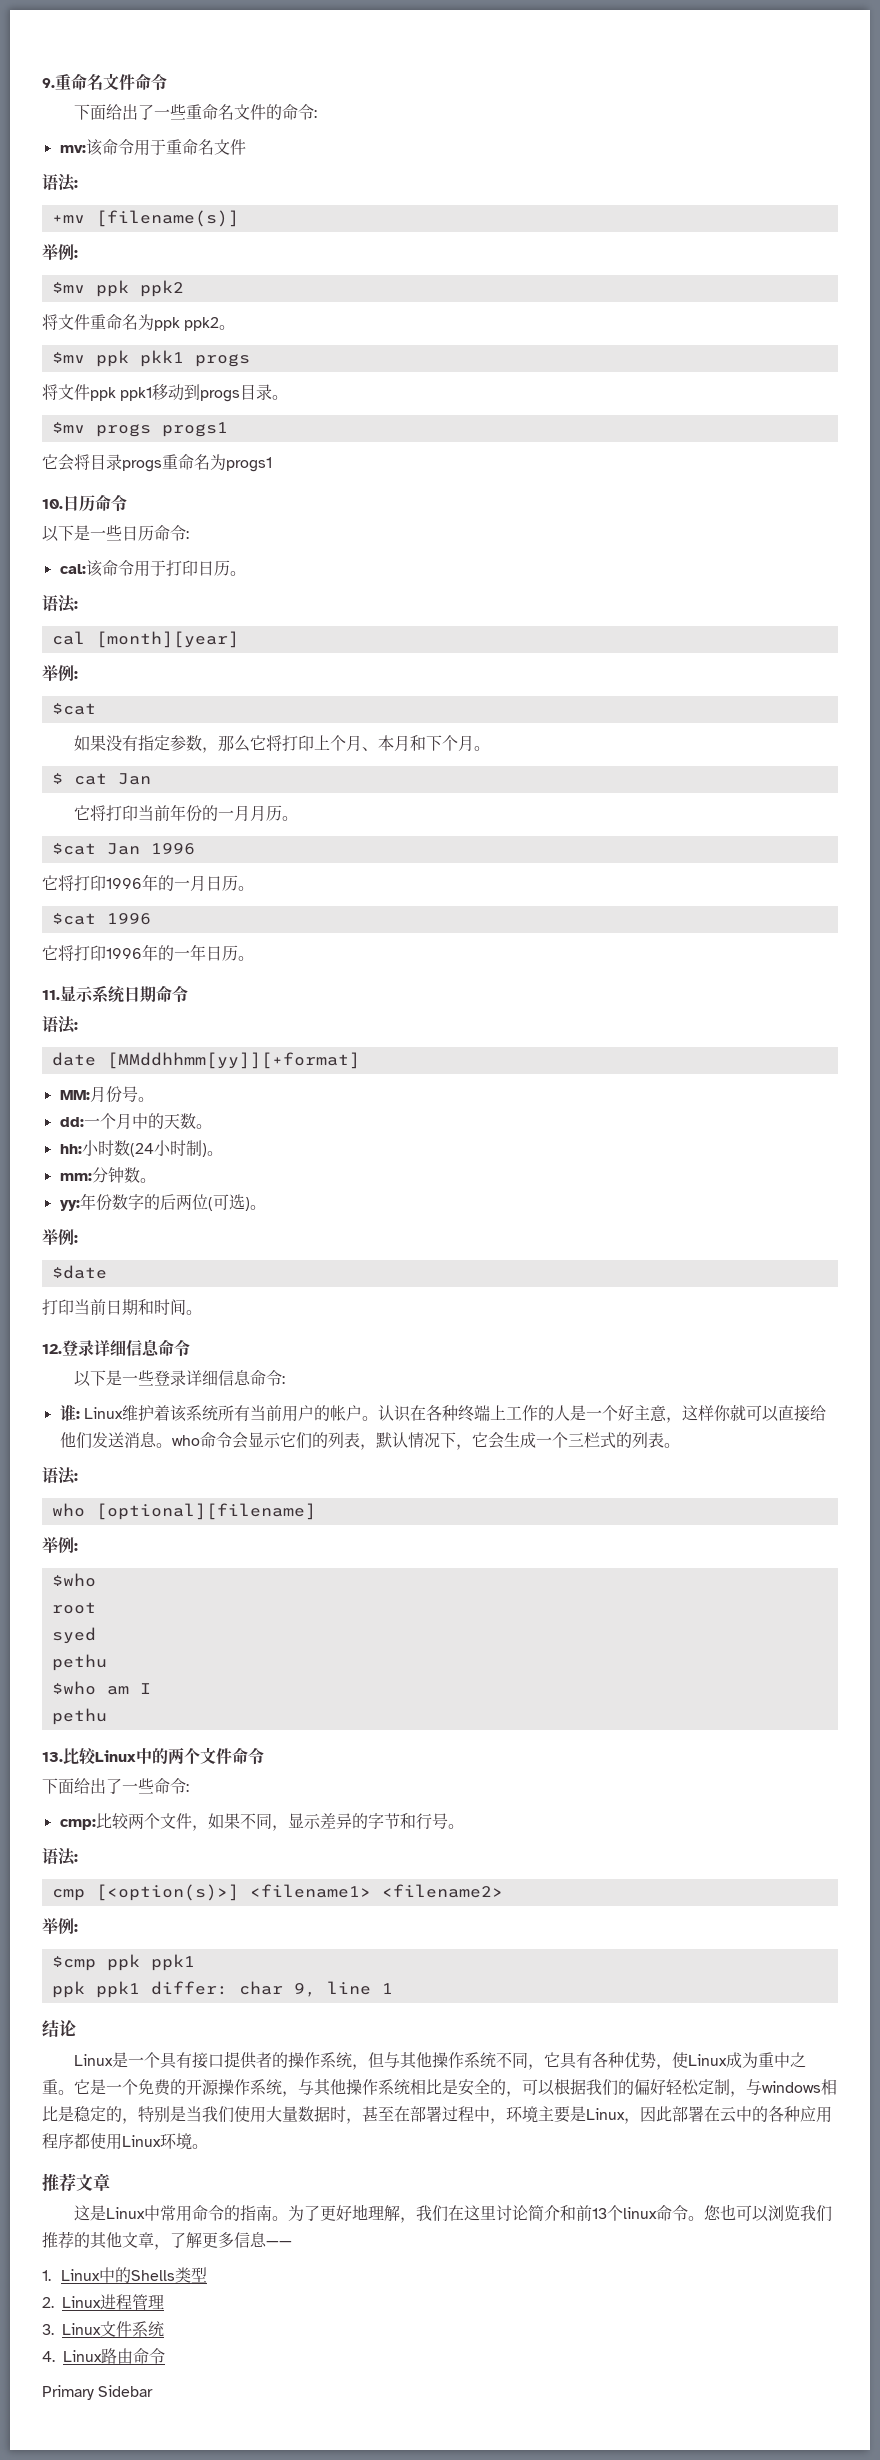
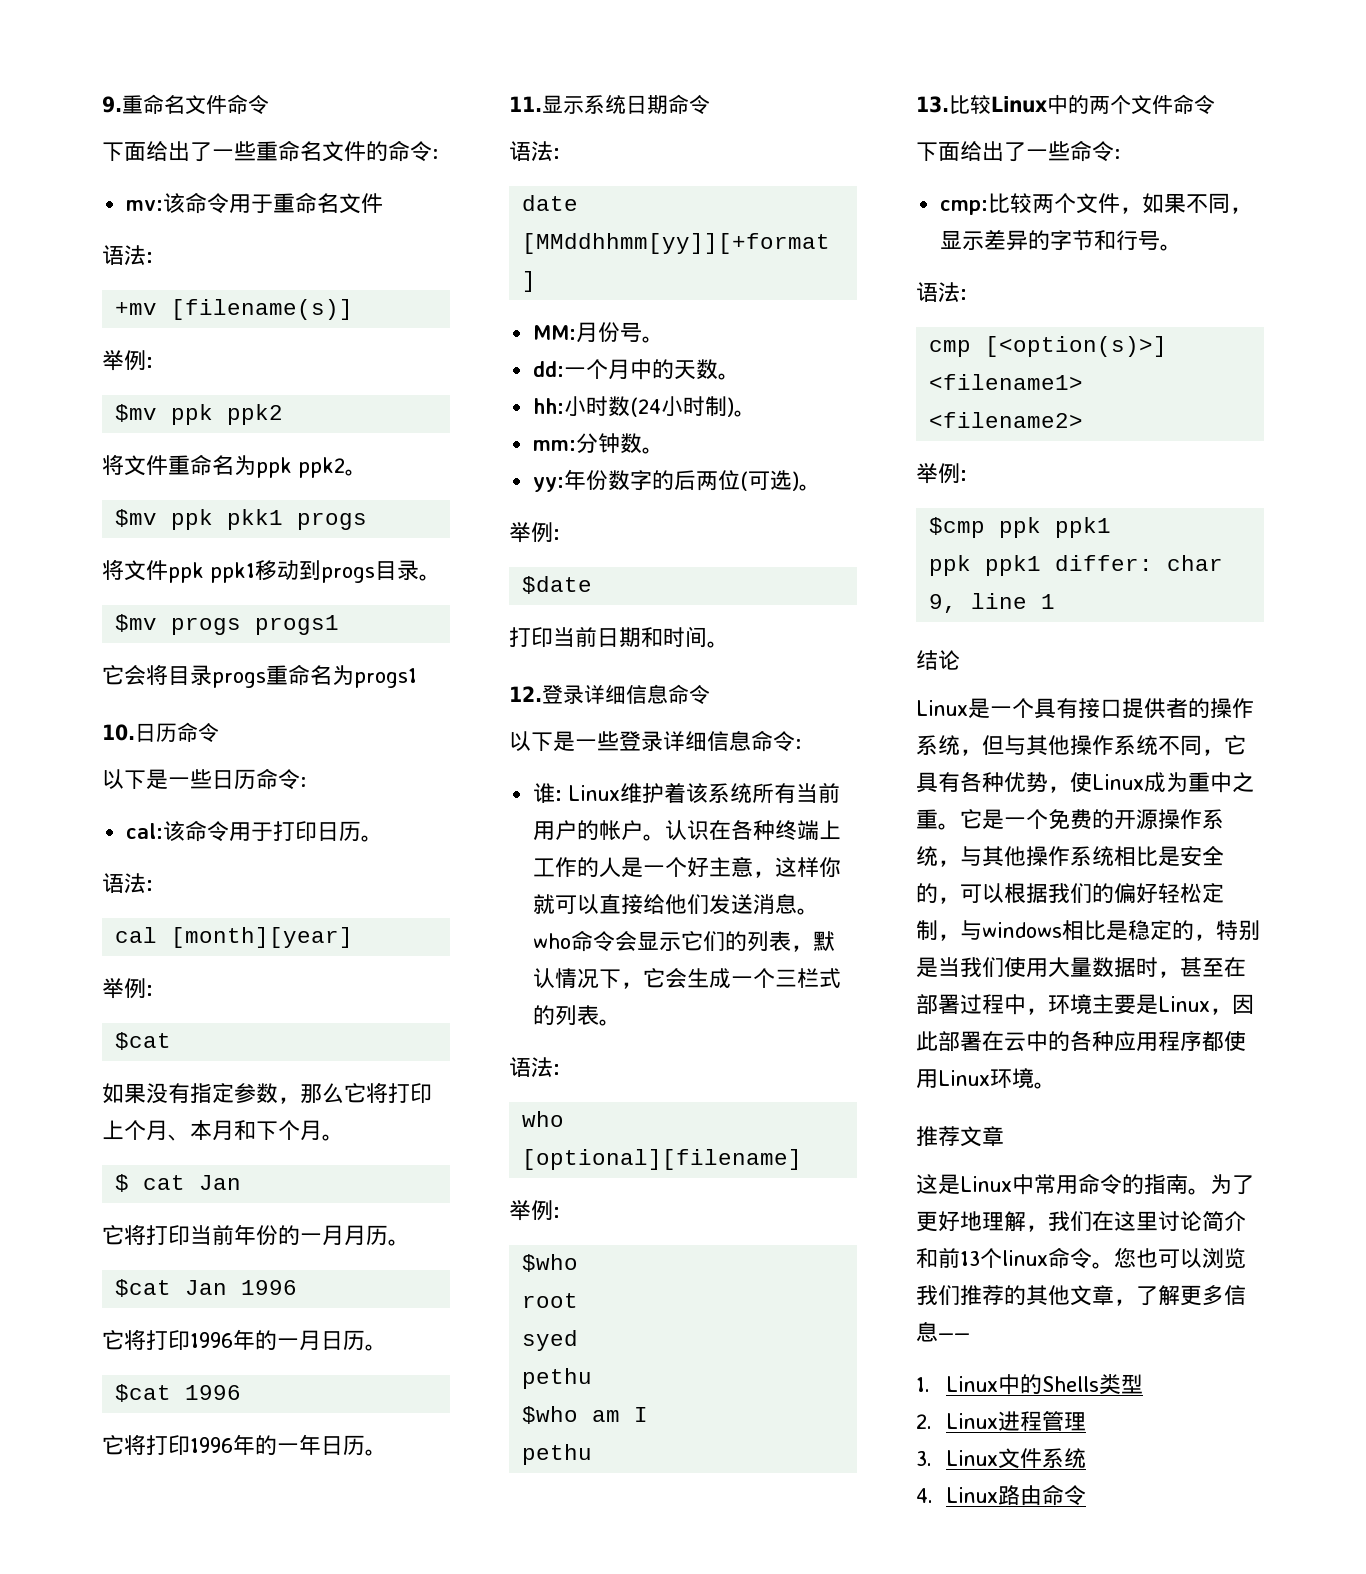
[42,2385,154,2400] // Primary Sidebar -> (1087, 1495) none

